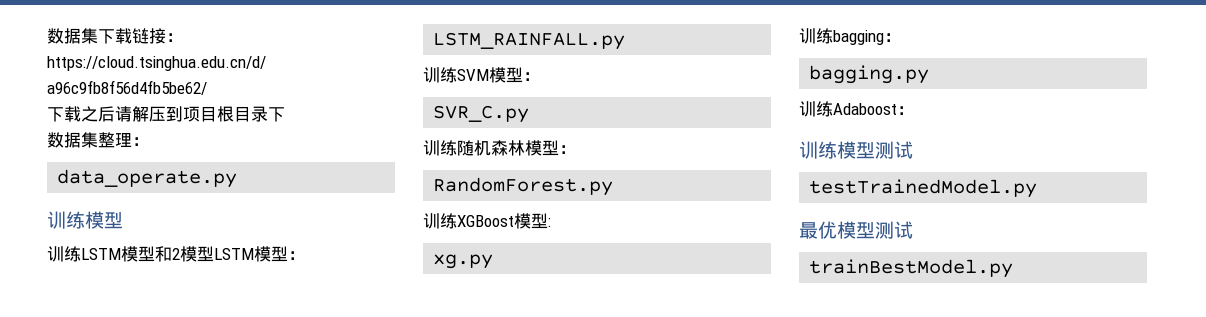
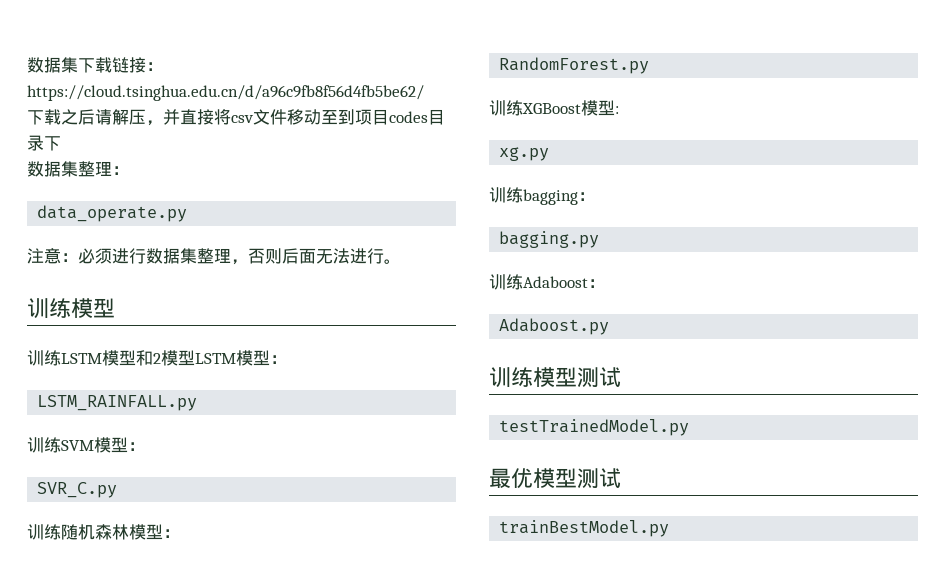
[166,106,234,122] 到项目根 -> [146,109,428,126] ，并直接将csv文件移动至到项目codes
(238, 178) none -> [27,248,401,265] // 注意：必须进行数据集整理，否则后面无法进行。
(914, 110) none -> [499,318,610,335] // Adaboost.py

